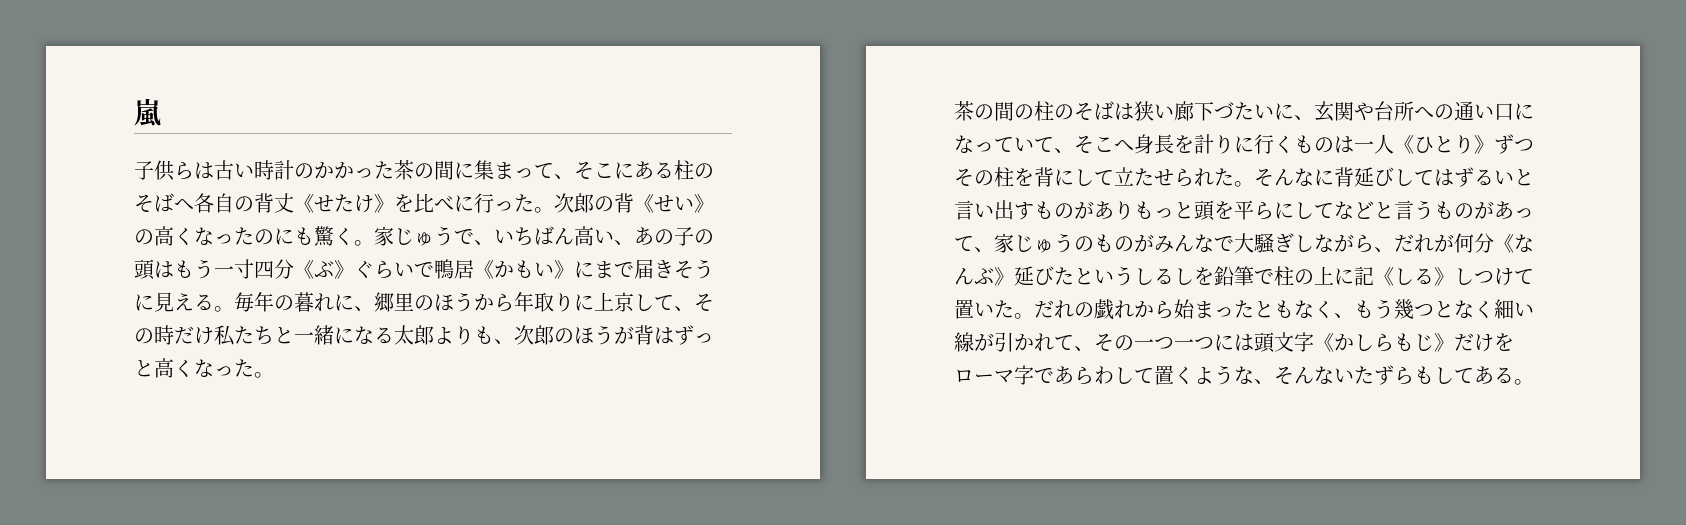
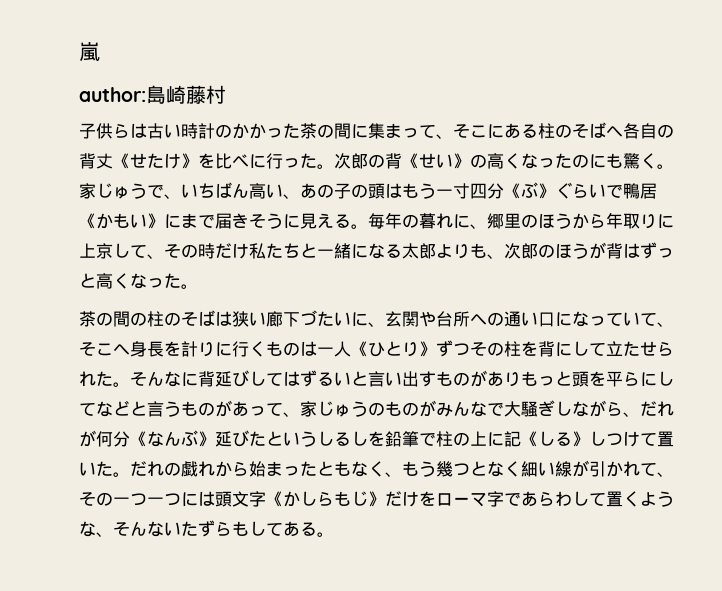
(161, 112) none -> [79,85,226,104] // author:島崎藤村

